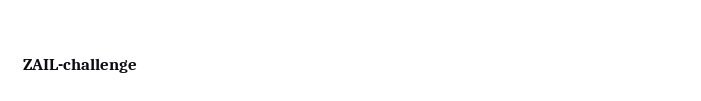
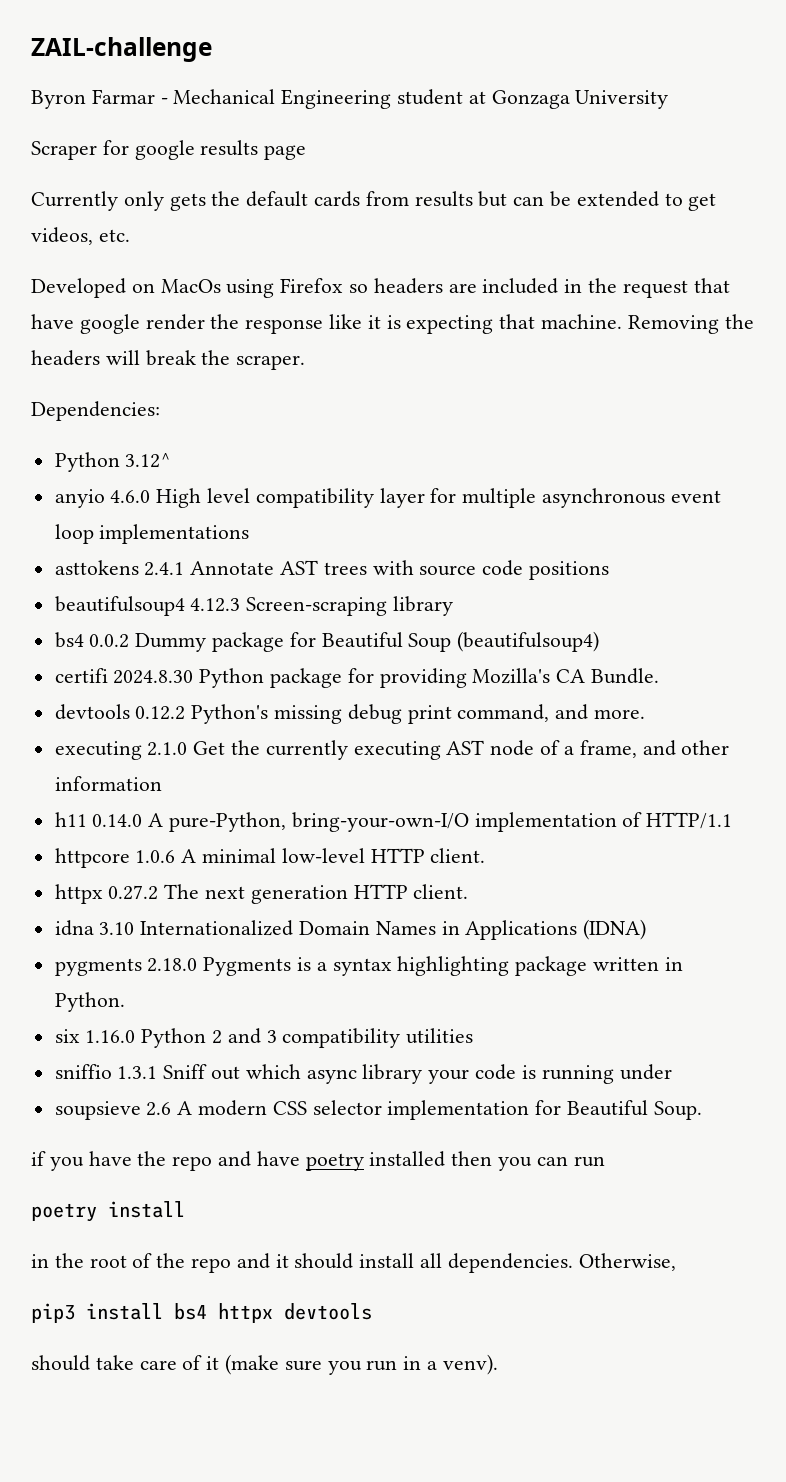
(137, 65) none -> [31,89,669,109] [31,140,307,160] [31,191,717,211] [31,227,130,245] [31,278,730,298] [31,314,754,334] [31,350,306,370] [31,401,160,421] [54,452,172,472] [54,488,721,508] [54,524,250,544] [54,560,610,580] [54,596,454,616] [54,631,600,652] [54,668,660,688] [54,704,646,724] [54,740,730,760] [54,776,162,791] [54,812,733,832] [54,848,486,868] [54,884,469,904] [54,919,647,940] [54,956,683,976] [54,992,125,1012] [54,1028,474,1048] [54,1064,672,1084] [54,1100,702,1120] [31,1151,605,1171] [31,1201,185,1222] [31,1253,676,1273] [31,1303,372,1323] [31,1354,498,1375] // Byron Farmar - Mechanical Engineering student at Gonzaga University // Scraper for google results page // Currently only gets the default cards from results but can be extended to get videos, etc. // Developed on MacOs using Firefox so headers are included in the request that have google render the response like it is expecting that machine. Removing the headers will break the scraper. // Dependencies: // Python 3.12^ // anyio 4.6.0 High level compatibility layer for multiple asynchronous event loop implementations // asttokens 2.4.1 Annotate AST trees with source code positions // beautifulsoup4 4.12.3 Screen-scraping library // bs4 0.0.2 Dummy package for Beautiful Soup (beautifulsoup4) // certifi 2024.8.30 Python package for providing Mozilla's CA Bundle. // devtools 0.12.2 Python's missing debug print command, and more. // executing 2.1.0 Get the currently executing AST node of a frame, and other information // h11 0.14.0 A pure-Python, bring-your-own-I/O implementation of HTTP/1.1 // httpcore 1.0.6 A minimal low-level HTTP client. // httpx 0.27.2 The next generation HTTP client. // idna 3.10 Internationalized Domain Names in Applications (IDNA) // pygments 2.18.0 Pygments is a syntax highlighting package written in Python. // six 1.16.0 Python 2 and 3 compatibility utilities // sniffio 1.3.1 Sniff out which async library your code is running under // soupsieve 2.6 A modern CSS selector implementation for Beautiful Soup. // if you have the repo and have poetry installed then you can run // poetry install // in the root of the repo and it should install all dependencies. Otherwise, // pip3 install bs4 httpx devtools // should take care of it (make sure you run in a venv).

